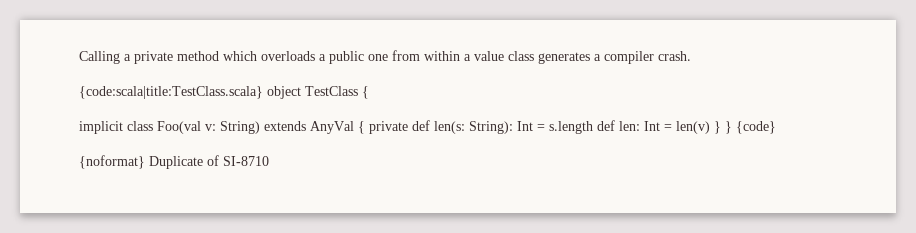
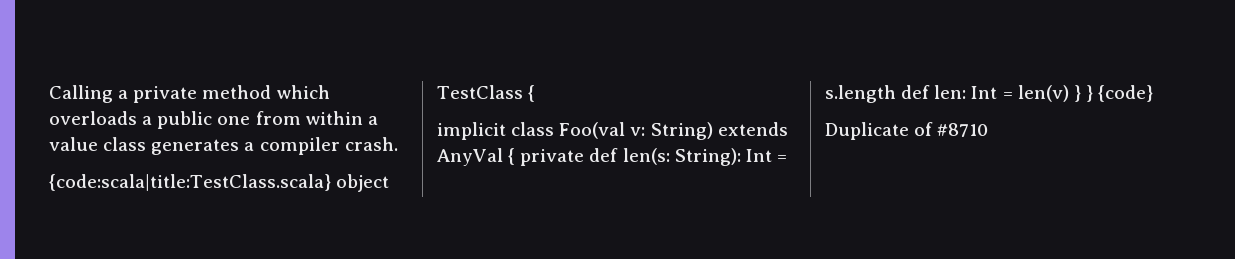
[79,155,145,169] {noformat} -> (1154, 93) none
[223,156,269,166] SI-8710 -> [937,123,989,137] #8710

